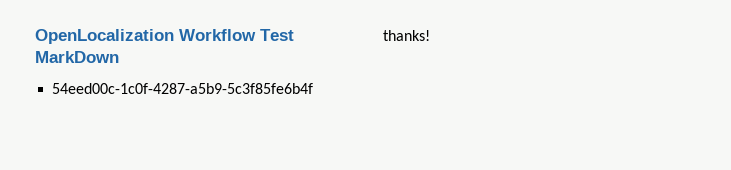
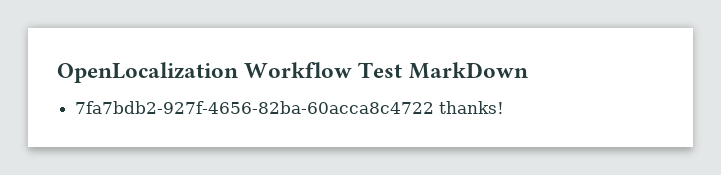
[52,83,314,94] 54eed00c-1c0f-4287-a5b9-5c3f85fe6b4f -> [75,101,435,114] 7fa7bdb2-927f-4656-82ba-60acca8c4722

